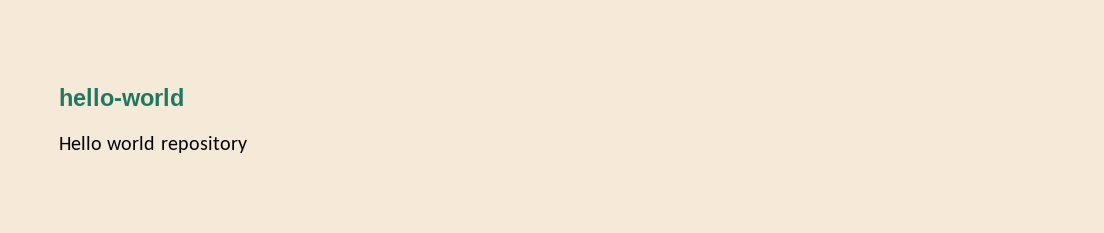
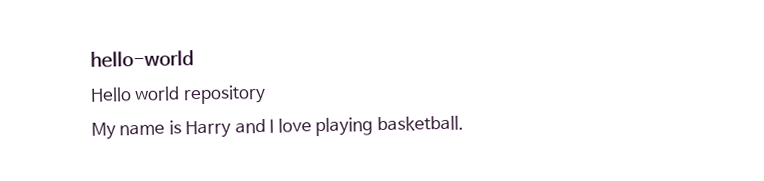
(247, 144) none -> [91,115,464,140] // My name is Harry and I love playing basketball.

